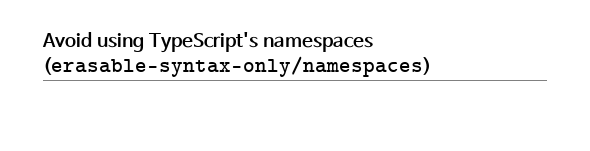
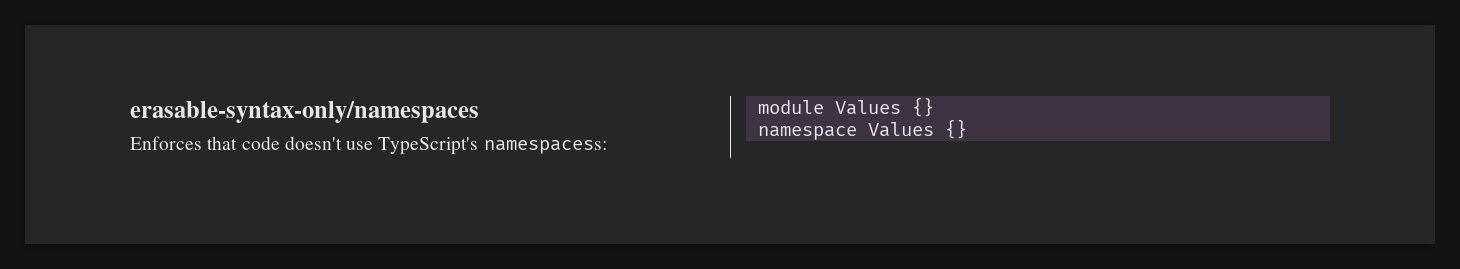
[42,32,374,53] [43,56,431,77] Avoid using TypeScript's namespaces (erasable-syntax-only/namespaces) -> [130,101,479,123] [130,136,607,155] [757,97,934,117] [757,119,967,140] erasable-syntax-only/namespaces // Enforces that code doesn't use TypeScript's namespacess: // module Values {} // namespace Values {}

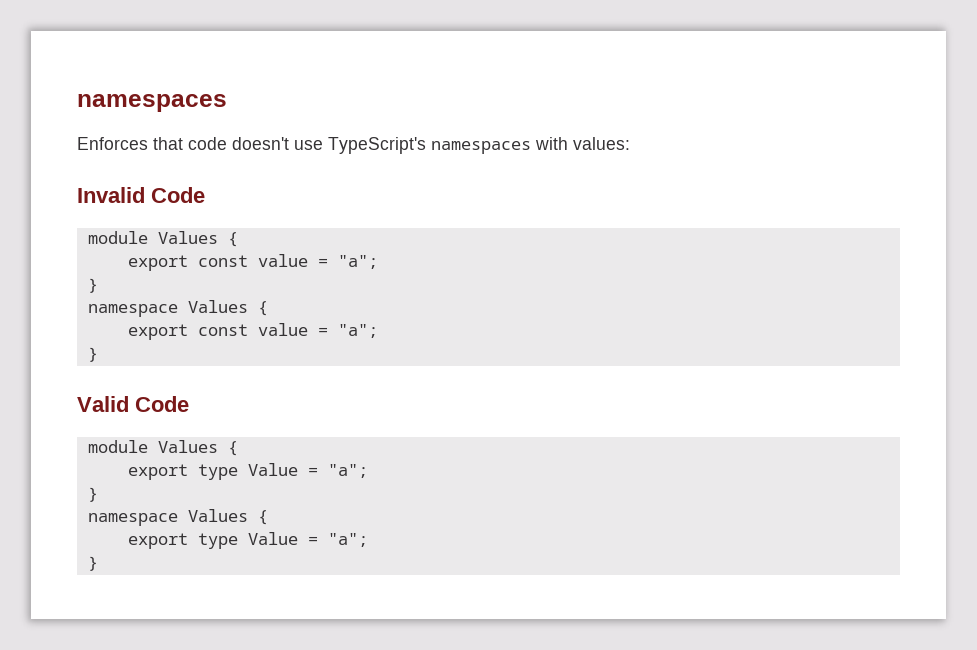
[130,101,479,123] erasable-syntax-only/namespaces -> [77,94,227,112] namespaces
[483,140,607,154] [757,97,934,117] [757,119,967,140] namespacess: // module Values {} // namespace Values {} -> [431,137,630,154] [77,187,205,203] [87,231,238,247] [127,254,378,271] [87,278,98,293] [87,300,268,317] [127,323,378,340] [87,347,98,362] [77,396,189,412] [87,440,238,456] [127,463,368,480] [87,487,98,502] [87,509,268,526] [127,532,368,549] [87,556,98,571] namespaces with values: // Invalid Code // module Values { // export const value = "a"; // } // namespace Values { // export const value = "a"; // } // Valid Code // module Values { // export type Value = "a"; // } // namespace Values { // export type Value = "a"; // }

